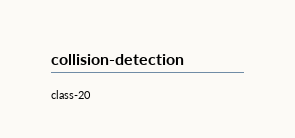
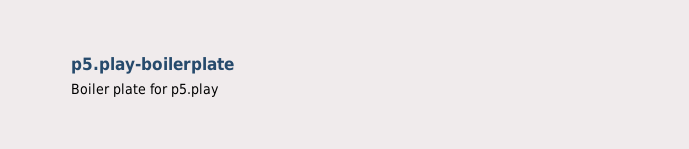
[51,54,184,65] [51,90,91,99] collision-detection // class-20 -> [71,57,234,74] [71,83,219,97] p5.play-boilerplate // Boiler plate for p5.play

